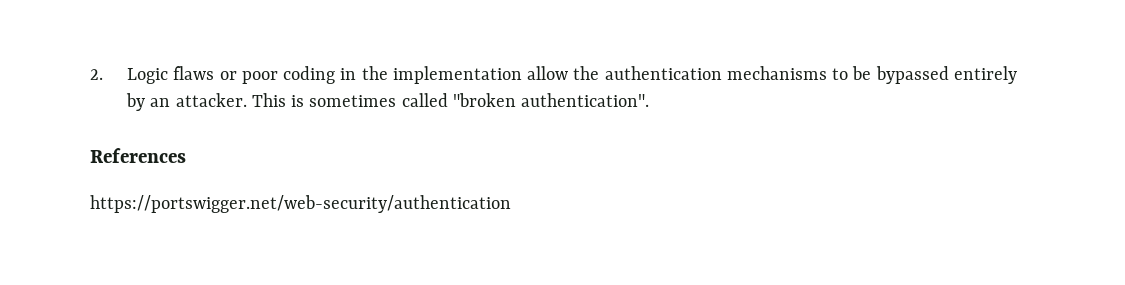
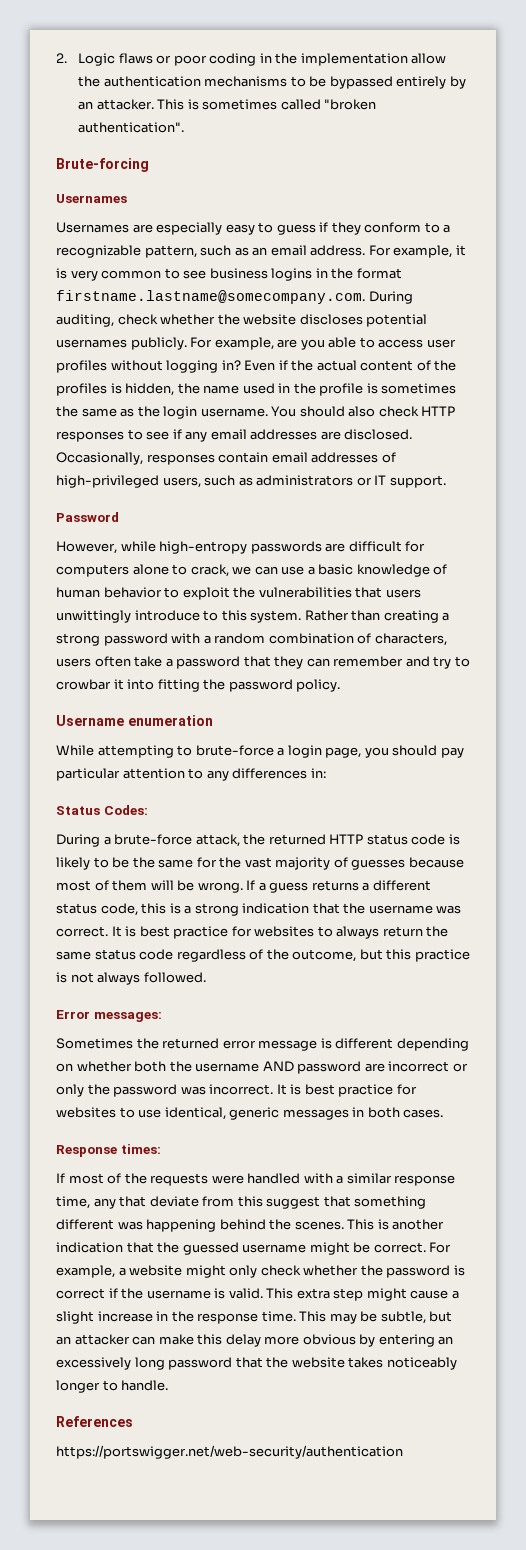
(650, 100) none -> [56,158,149,172] [56,194,127,203] [56,222,451,235] [56,245,466,258] [56,268,402,281] [56,290,413,304] [56,314,428,327] [56,337,456,350] [56,360,457,373] [56,383,457,396] [56,406,456,419] [56,429,413,442] [56,452,396,465] [56,475,446,488] [56,512,119,522] [56,541,426,554] [56,564,448,577] [56,587,421,600] [56,610,450,623] [56,633,447,646] [56,656,470,669] [56,679,341,692] [56,715,213,726] [56,745,464,758] [56,768,326,781] [56,805,148,815] [56,834,460,847] [56,857,464,870] [56,880,431,893] [56,903,462,916] [56,926,449,939] [56,949,470,962] [56,972,206,985] [56,1010,162,1022] [56,1038,469,1051] [56,1061,468,1074] [56,1084,417,1097] [56,1107,444,1120] [56,1144,161,1157] [56,1173,456,1186] [56,1196,427,1209] [56,1219,445,1232] [56,1242,452,1255] [56,1265,465,1278] [56,1288,459,1301] [56,1311,453,1324] [56,1334,454,1347] [56,1357,457,1370] [56,1380,169,1393] // Brute-forcing // Usernames // Usernames are especially easy to guess if they conform to a recognizable pattern, such as an email address. For example, it is very common to see business logins in the format firstname.lastname@somecompany.com. During auditing, check whether the website discloses potential usernames publicly. For example, are you able to access user profiles without logging in? Even if the actual content of the profiles is hidden, the name used in the profile is sometimes the same as the login username. You should also check HTTP responses to see if any email addresses are disclosed. Occasionally, responses contain email addresses of high-privileged users, such as administrators or IT support. // Password // However, while high-entropy passwords are difficult for computers alone to crack, we can use a basic knowledge of human behavior to exploit the vulnerabilities that users unwittingly introduce to this system. Rather than creating a strong password with a random combination of characters, users often take a password that they can remember and try to crowbar it into fitting the password policy. // Username enumeration // While attempting to brute-force a login page, you should pay particular attention to any differences in: // Status Codes: // During a brute-force attack, the returned HTTP status code is likely to be the same for the vast majority of guesses because most of them will be wrong. If a guess returns a different status code, this is a strong indication that the username was correct. It is best practice for websites to always return the same status code regardless of the outcome, but this practice is not always followed. // Error messages: // Sometimes the returned error message is different depending on whether both the username AND password are incorrect or only the password was incorrect. It is best practice for websites to use identical, generic messages in both cases. // Response times: // If most of the requests were handled with a similar response time, any that deviate from this suggest that something different was happening behind the scenes. This is another indication that the guessed username might be correct. For example, a website might only check whether the password is correct if the username is valid. This extra step might cause a slight increase in the response time. This may be subtle, but an attacker can make this delay more obvious by entering an excessively long password that the website takes noticeably longer to handle.

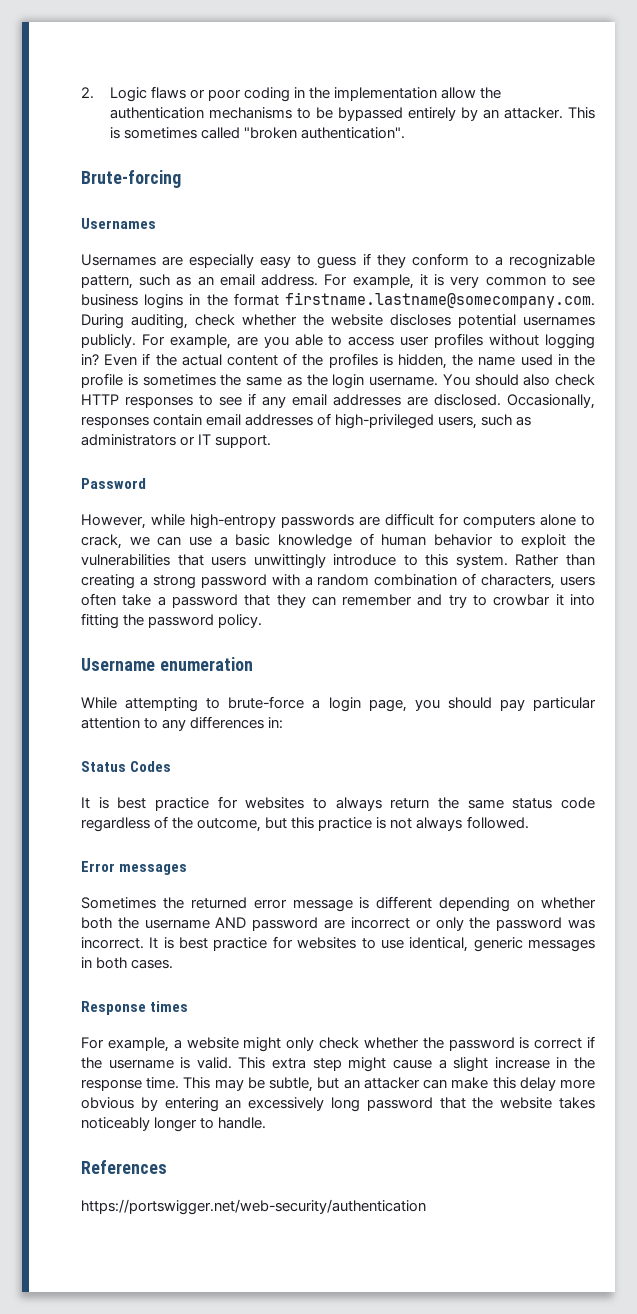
[103,805,148,815] [56,834,460,847] [56,857,464,870] [56,880,431,893] [56,903,462,916] [56,926,108,937] Codes: // During a brute-force attack, the returned HTTP status code is likely to be the same for the vast majority of guesses because most of them will be wrong. If a guess returns a different status code, this is a strong indication that the username was correct. -> [130,761,172,772] Codes //
[93,1012,162,1022] messages: -> [119,864,188,875] messages
[120,1144,161,1154] [56,1173,456,1186] [56,1196,427,1209] [56,1219,445,1232] [56,1242,426,1255] times: // If most of the requests were handled with a similar response time, any that deviate from this suggest that something different was happening behind the scenes. This is another indication that the guessed username might be correct. -> [150,1001,189,1012] times //

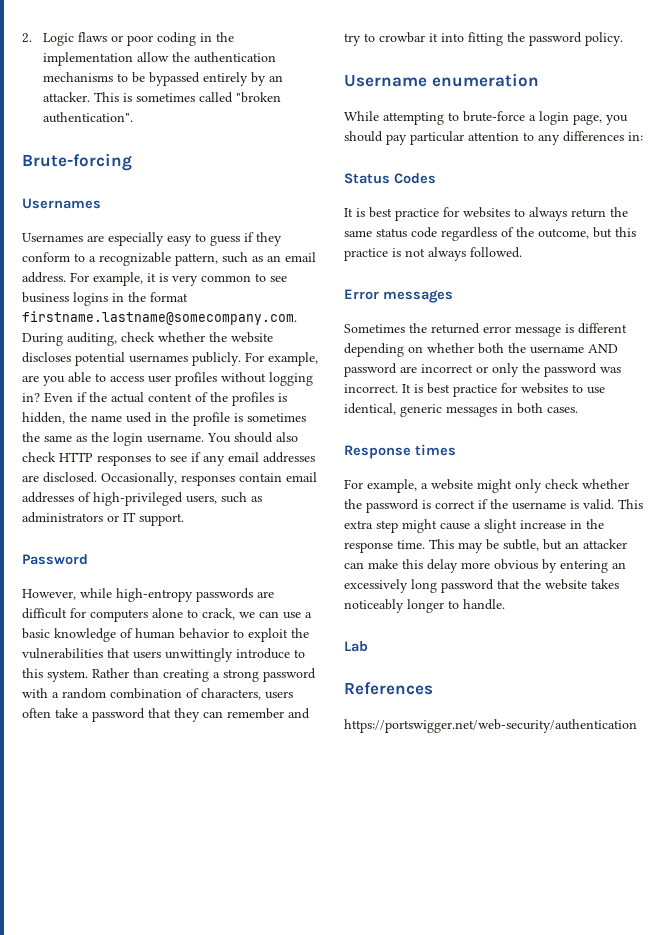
(267, 1123) none -> [344,641,368,652] // Lab

